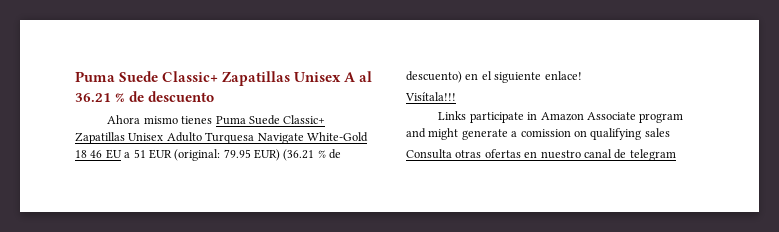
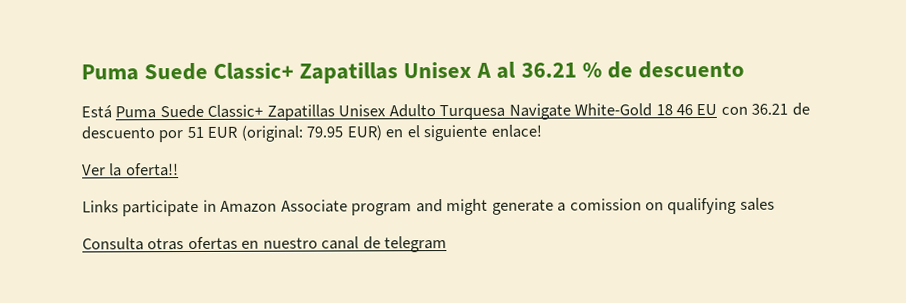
[107,115,213,124] Ahora mismo tienes -> [81,105,112,119] Está
[124,152,131,158] a -> [720,102,810,116] [81,126,184,143] con 36.21 de descuento por
[283,149,342,161] [406,71,462,83] (36.21 % de descuento) -> (382, 133) none
[405,92,456,101] Visítala!!! -> [82,163,179,177] Ver la oferta!!

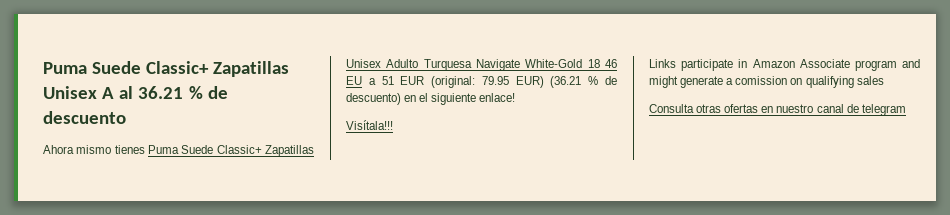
[81,105,112,119] Está -> [43,145,145,154] Ahora mismo tienes
[720,102,810,116] [81,126,184,143] con 36.21 de descuento por -> [368,78,376,85] a
(382, 133) none -> [550,76,617,88] [346,93,401,105] (36.21 % de descuento)
[82,163,179,177] Ver la oferta!! -> [346,120,393,130] Visítala!!!

